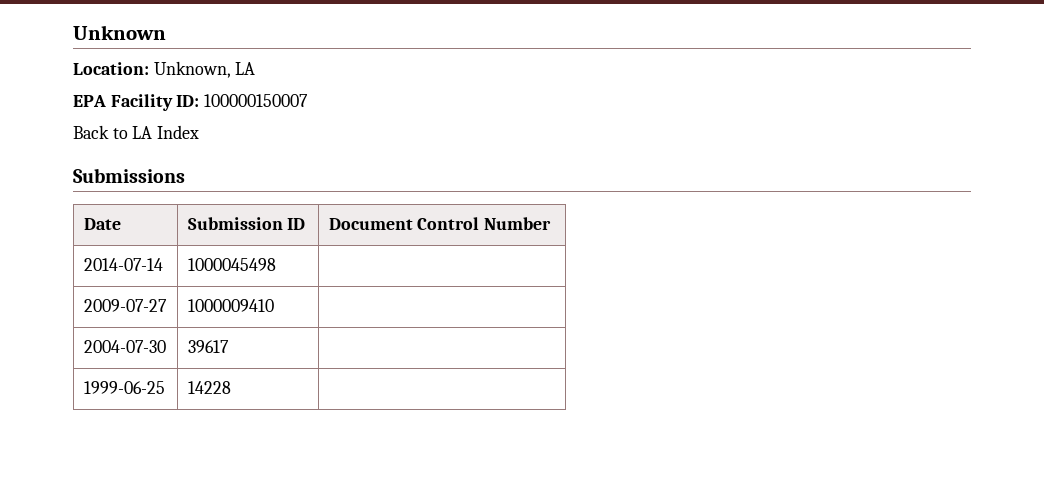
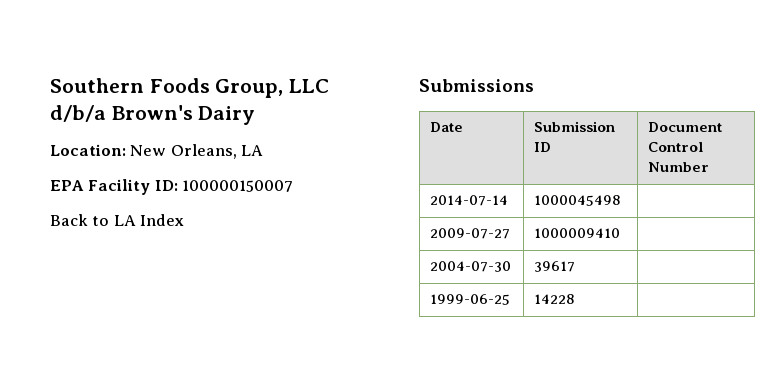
[73,25,166,40] Unknown -> [50,78,329,98] [50,105,256,125] Southern Foods Group, LLC d/b/a Brown's Dairy
[153,61,231,78] Unknown, -> [130,144,237,159] New Orleans,

